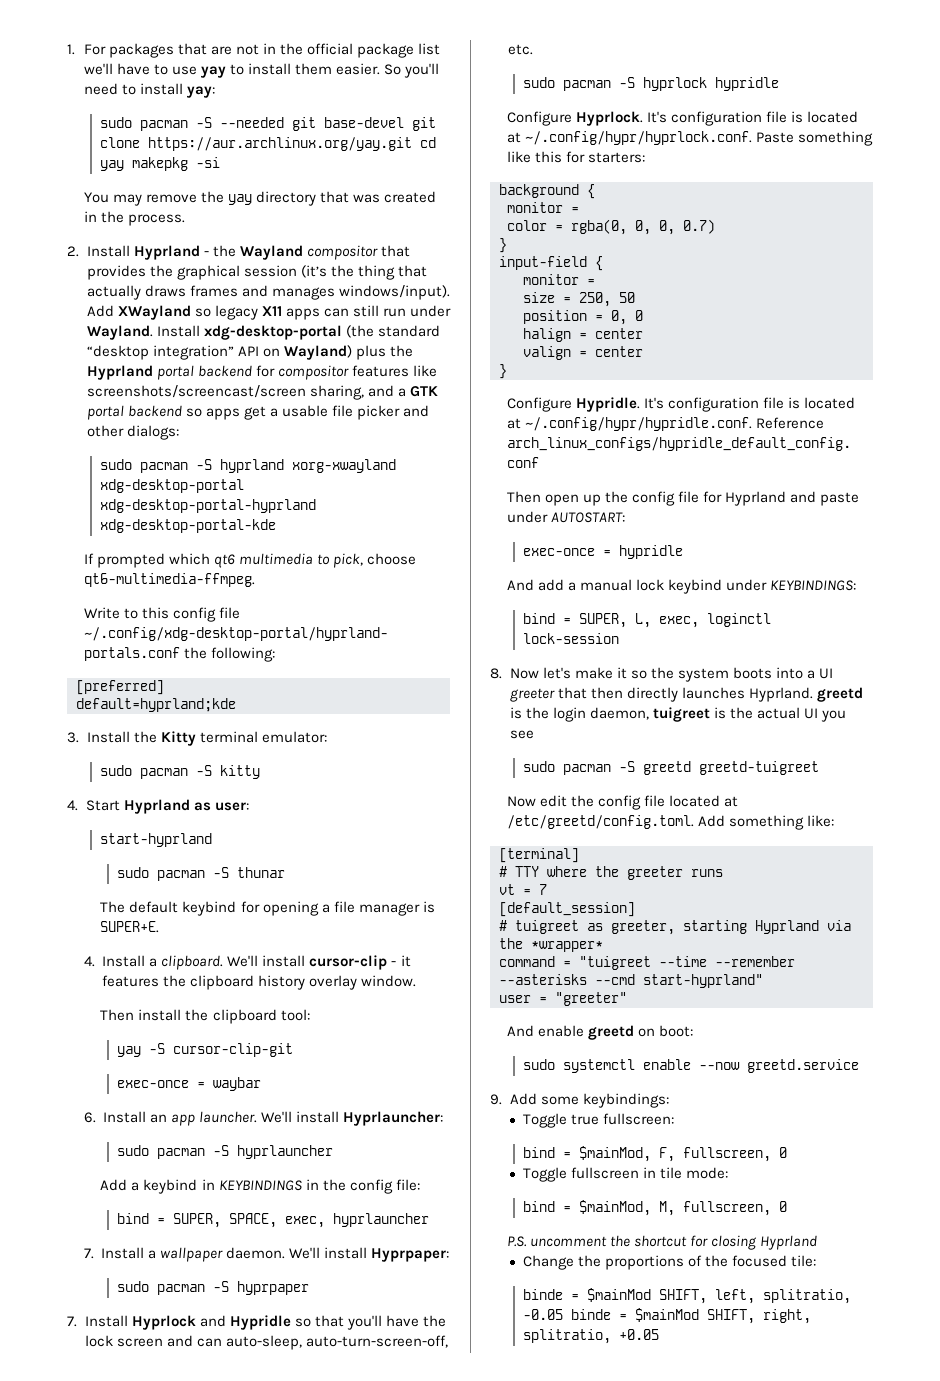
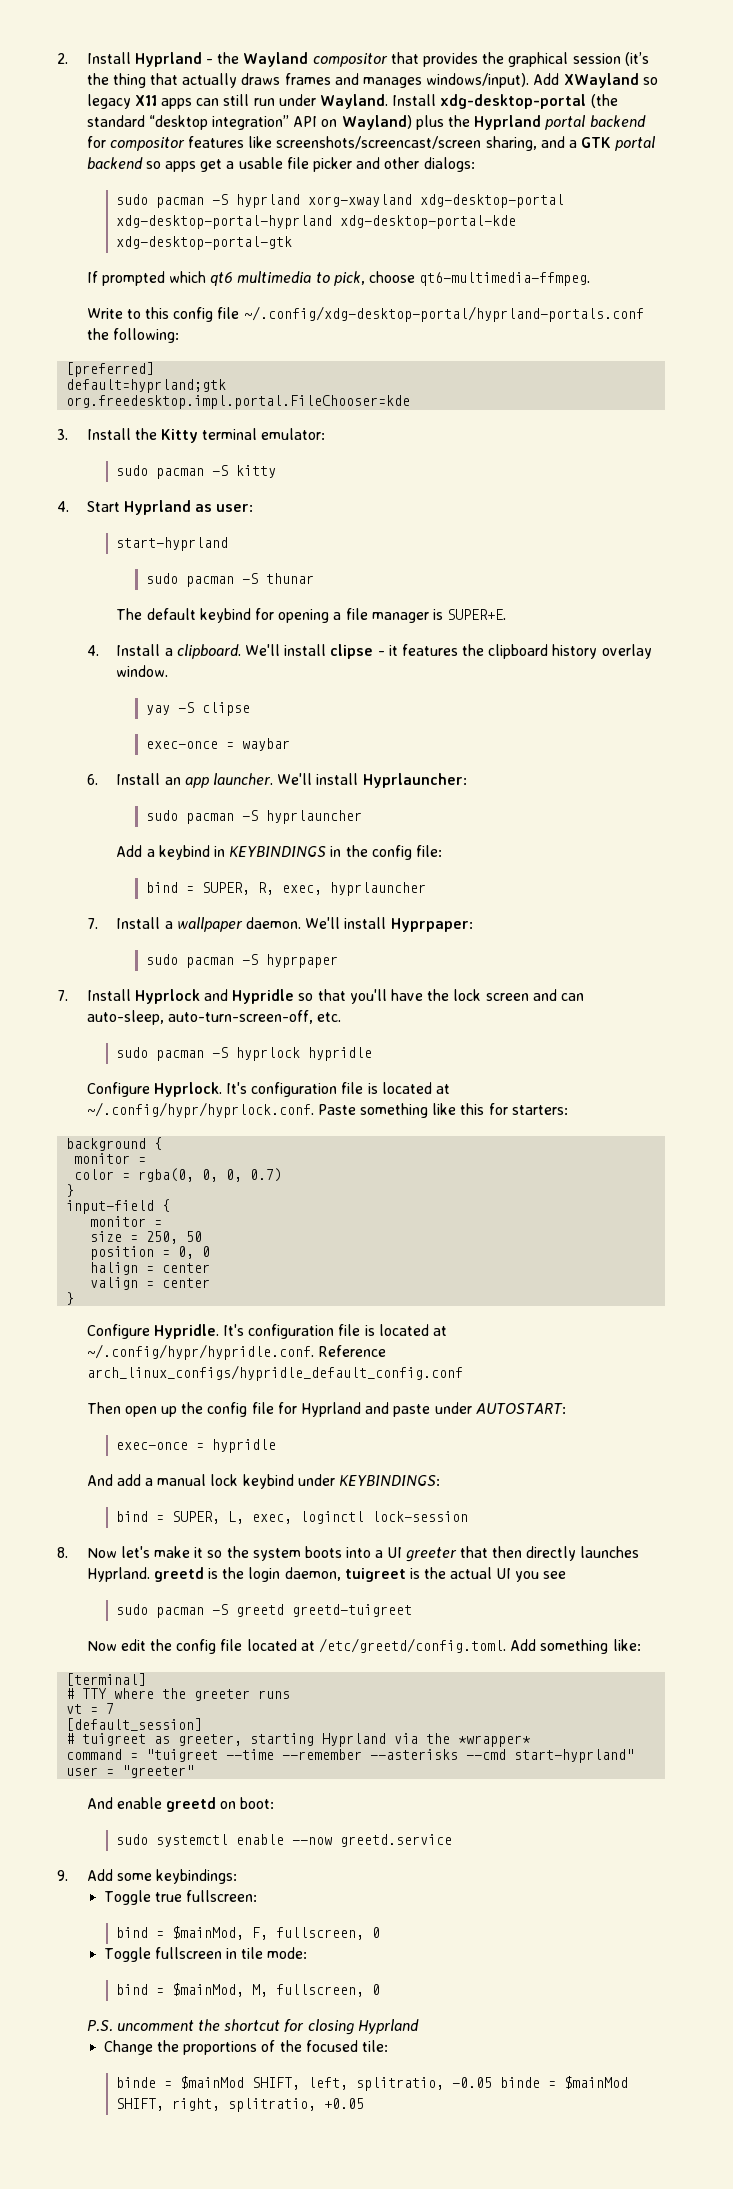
[67,43,441,58] [83,63,440,78] [83,83,215,98] [100,117,437,131] [100,137,437,151] [100,157,221,171] [83,191,437,206] [83,211,185,226] 1. For packages that are not in the official package list we'll have to use yay to install them easier. So you'll need to install yay: // sudo pacman -S --needed git base-devel git clone https://aur.archlinux.org/yay.git cd yay makepkg -si // You may remove the yay directory that was created in the process. // -> (57, 58) none
(277, 526) none -> [116,236,293,250] xdg-desktop-portal-gtk
[76,698,236,712] default=hyprland;kde -> [66,379,227,393] [66,395,411,409] default=hyprland;gtk // org.freedesktop.impl.portal.FileChooser=kde
[309,955,388,970] cursor-clip -> [330,644,374,659] clipse
[100,1009,310,1024] // Then install the clipboard tool: -> (169, 671) none
[173,1043,294,1057] cursor-clip-git -> [202,702,251,716] clipse
[229,1213,278,1228] SPACE, -> [258,882,275,895] R,

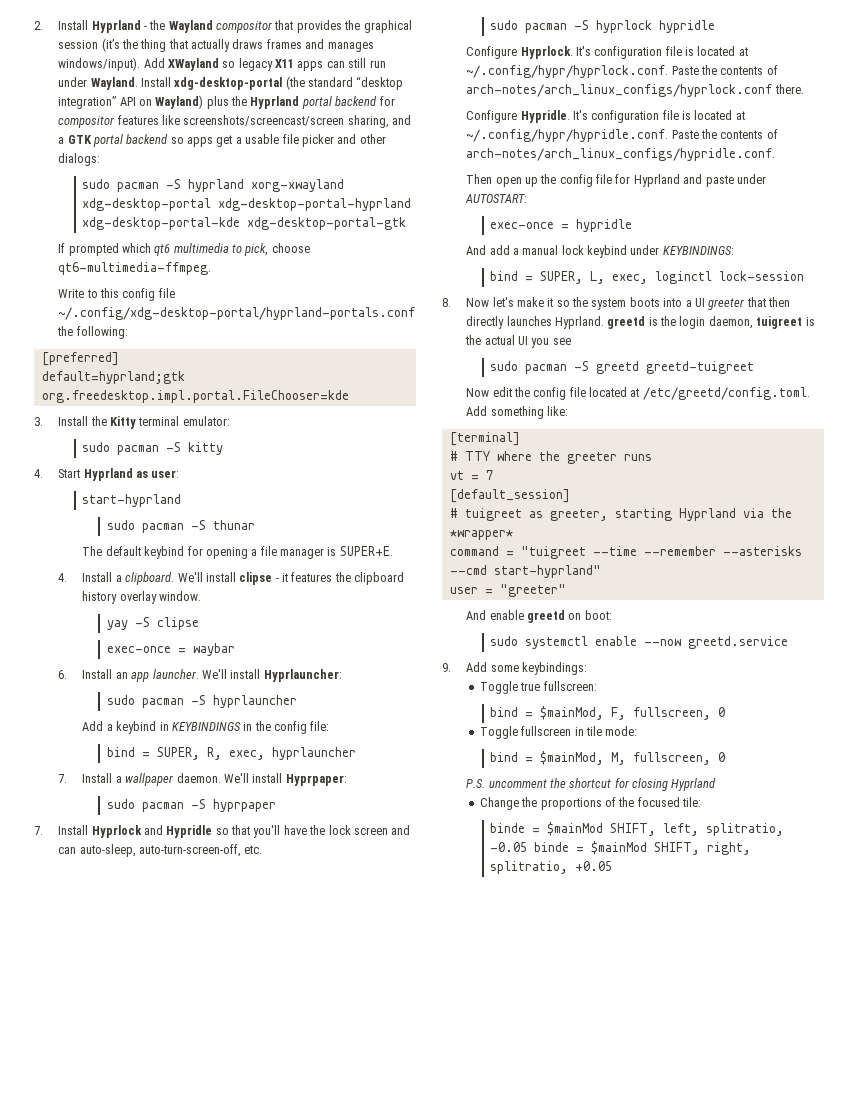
[360,1103,568,1118] [66,1137,163,1151] [74,1153,147,1164] [74,1168,283,1182] [66,1184,75,1197] [66,1199,171,1214] [90,1216,163,1227] [90,1231,203,1244] [90,1246,211,1260] [90,1262,211,1275] [90,1277,211,1290] [66,1292,75,1305] something like this for starters: // background { // monitor = // color = rgba(0, 0, 0, 0.7) // } // input-field { // monitor = // size = 250, 50 // position = 0, 0 // halign = center // valign = center // } -> [700,65,778,75] [466,84,804,97] the contents of arch-notes/arch_linux_configs/hyprlock.conf there.
[317,1345,386,1357] [86,1365,463,1381] Reference arch_linux_configs/hypridle_default_config.conf -> [671,129,778,139] [466,148,776,161] Paste the contents of arch-notes/arch_linux_configs/hypridle.conf.

